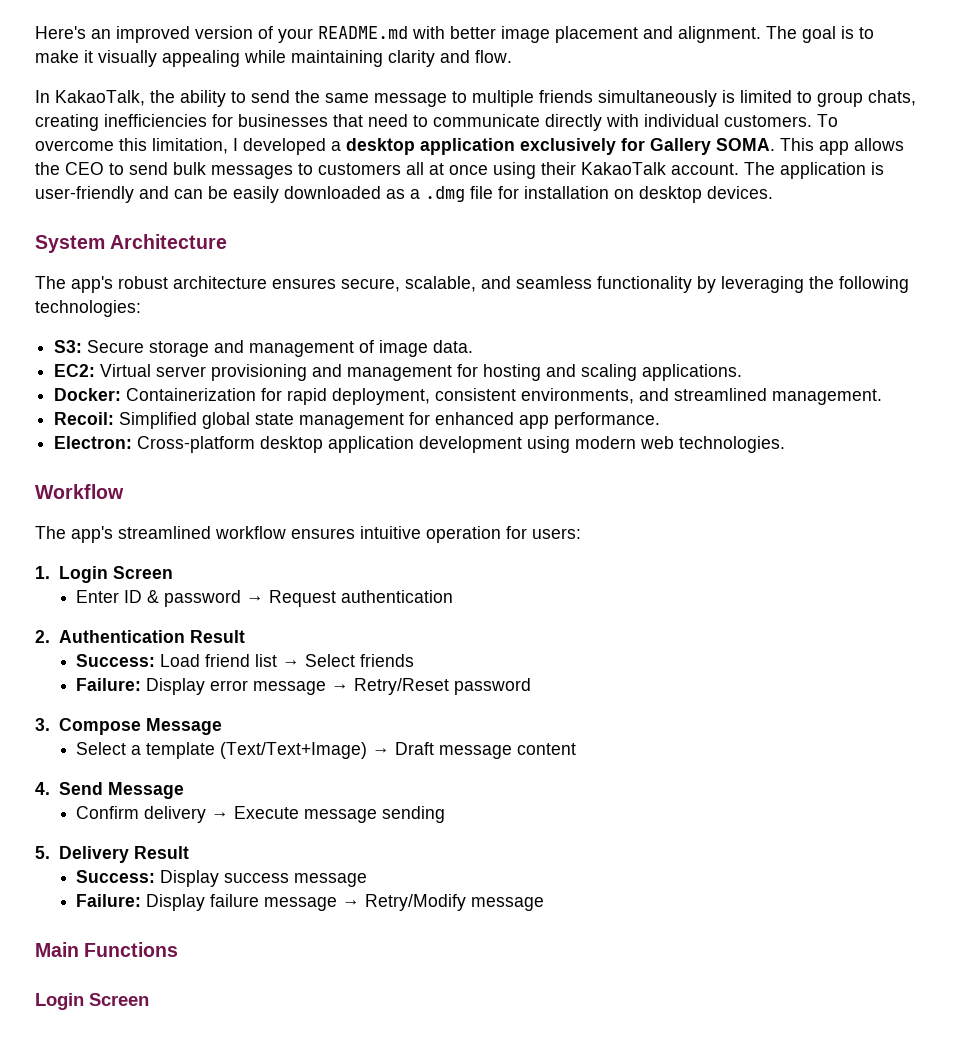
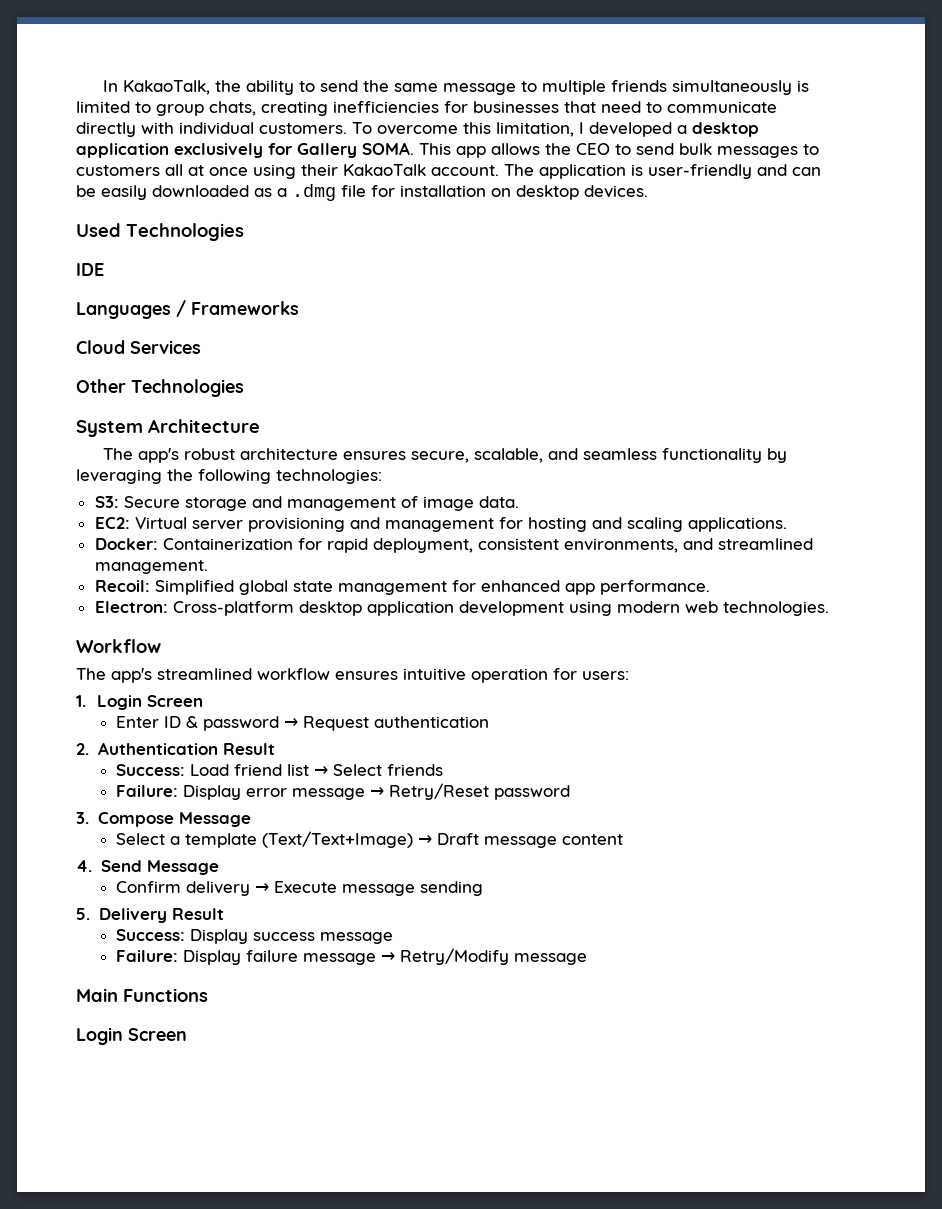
[35,26,874,43] [35,50,512,67] Here's an improved version of your README.md with better image placement and alignment. The goal is to make it visually appealing while maintaining clarity and flow. // -> (103, 86) none
(773, 192) none -> [76,223,244,241] [76,263,104,276] [76,300,299,319] [76,340,201,354] [76,379,244,397] // Used Technologies // IDE // Languages / Frameworks // Cloud Services // Other Technologies

